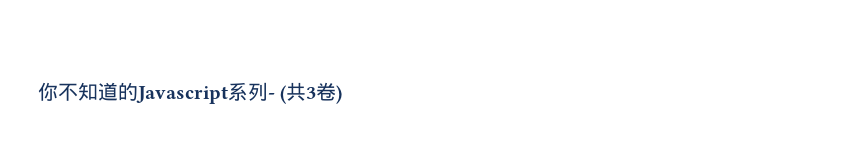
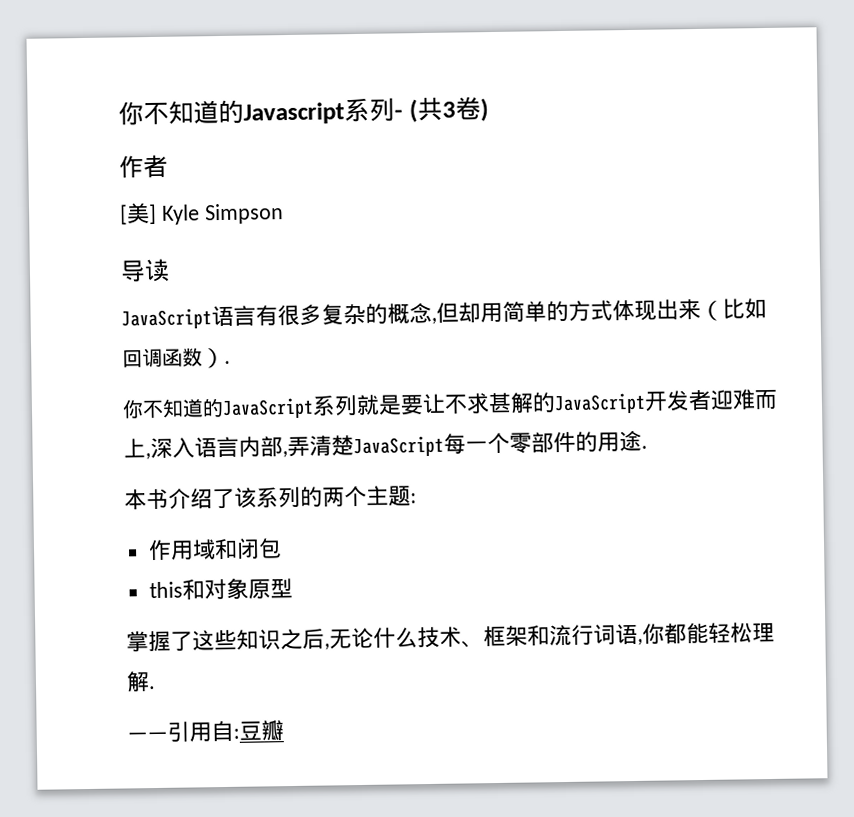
(343, 94) none -> [119,154,168,179] [119,203,284,225] [120,258,170,283] [121,298,767,330] [122,347,231,369] [122,389,778,419] [123,430,648,460] [124,485,417,510] [147,537,282,561] [148,577,293,600] [126,622,775,653] [126,671,156,693] [127,720,284,742] // 作者 // [美] Kyle Simpson // 导读 // JavaScript语言有很多复杂的概念,但却用简单的方式体现出来（比如回调函数）. // 你不知道的JavaScript系列就是要让不求甚解的JavaScript开发者迎难而上,深入语言内部,弄清楚JavaScript每一个零部件的用途. // 本书介绍了该系列的两个主题: // 作用域和闭包 // this和对象原型 // 掌握了这些知识之后,无论什么技术、框架和流行词语,你都能轻松理解. // ——引用自:豆瓣

